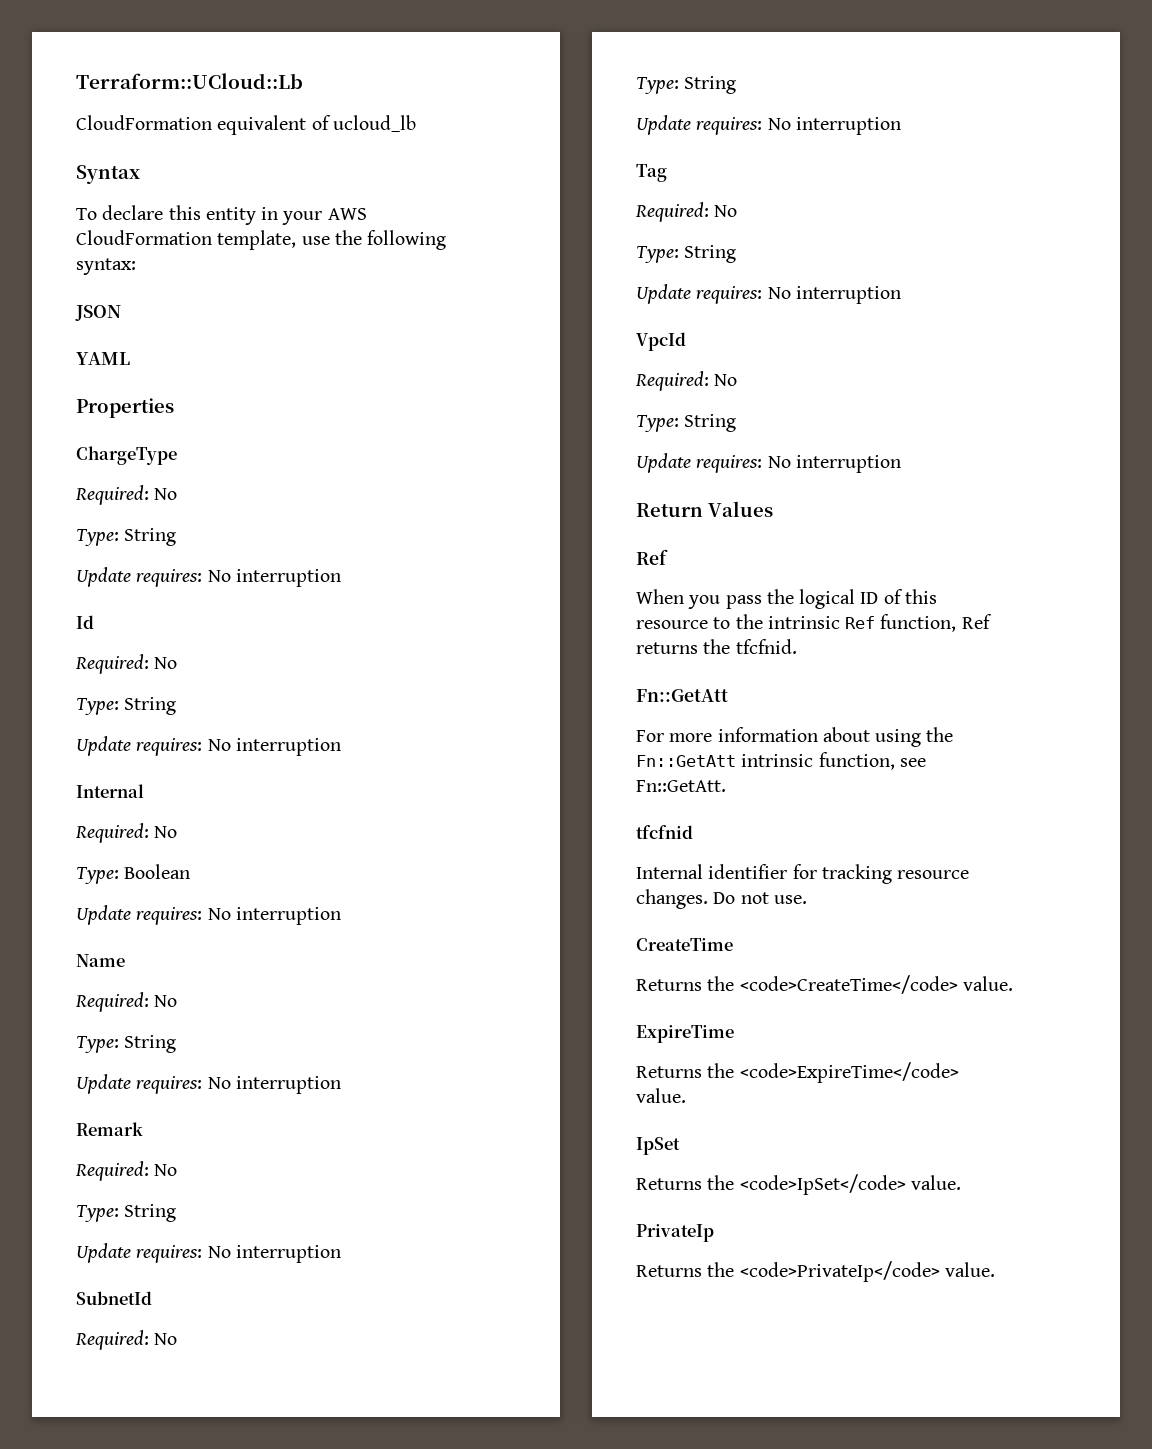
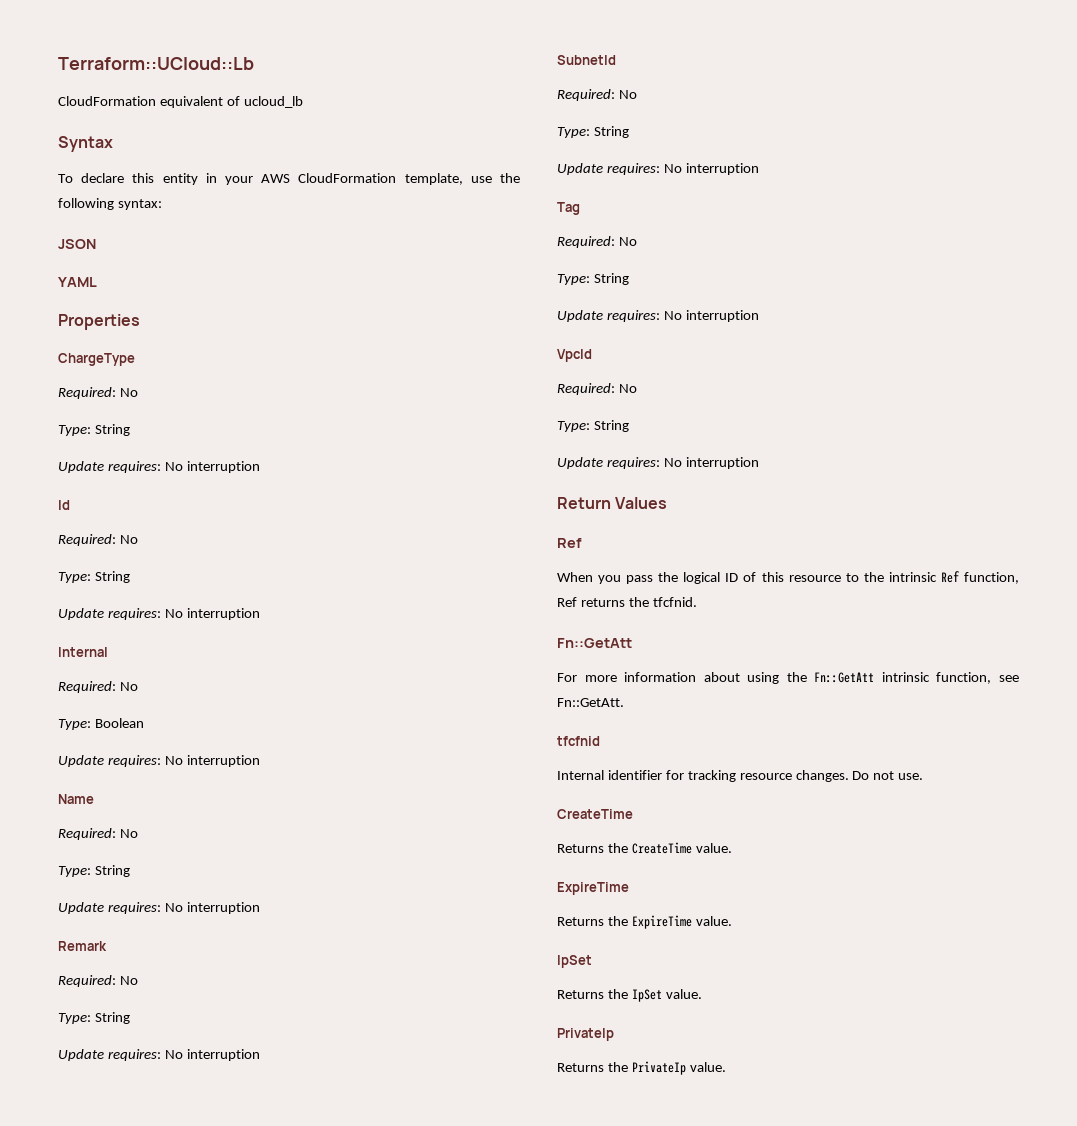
[739,975,958,994] <code>CreateTime</code> -> [631,842,692,854] CreateTime
[739,1062,959,1083] <code>ExpireTime</code> -> [631,915,692,929] ExpireTime
[739,1174,906,1195] <code>IpSet</code> -> [631,989,662,1002] IpSet
[739,1261,940,1282] <code>PrivateIp</code> -> [631,1061,686,1075] PrivateIp

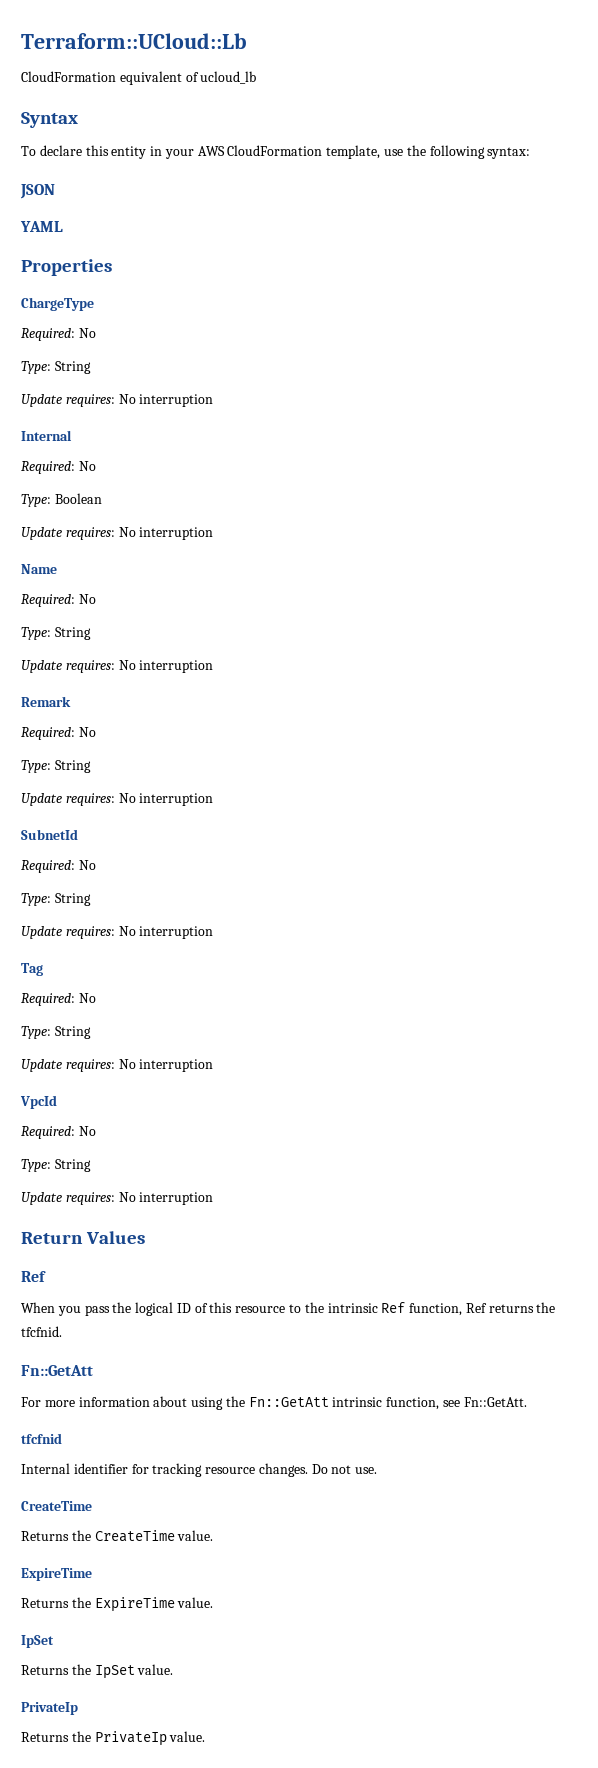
[58,500,70,510] [58,534,138,546] [58,571,130,583] [58,608,260,620] // Id // Required: No // Type: String // Update requires: No interruption -> (214, 400) none

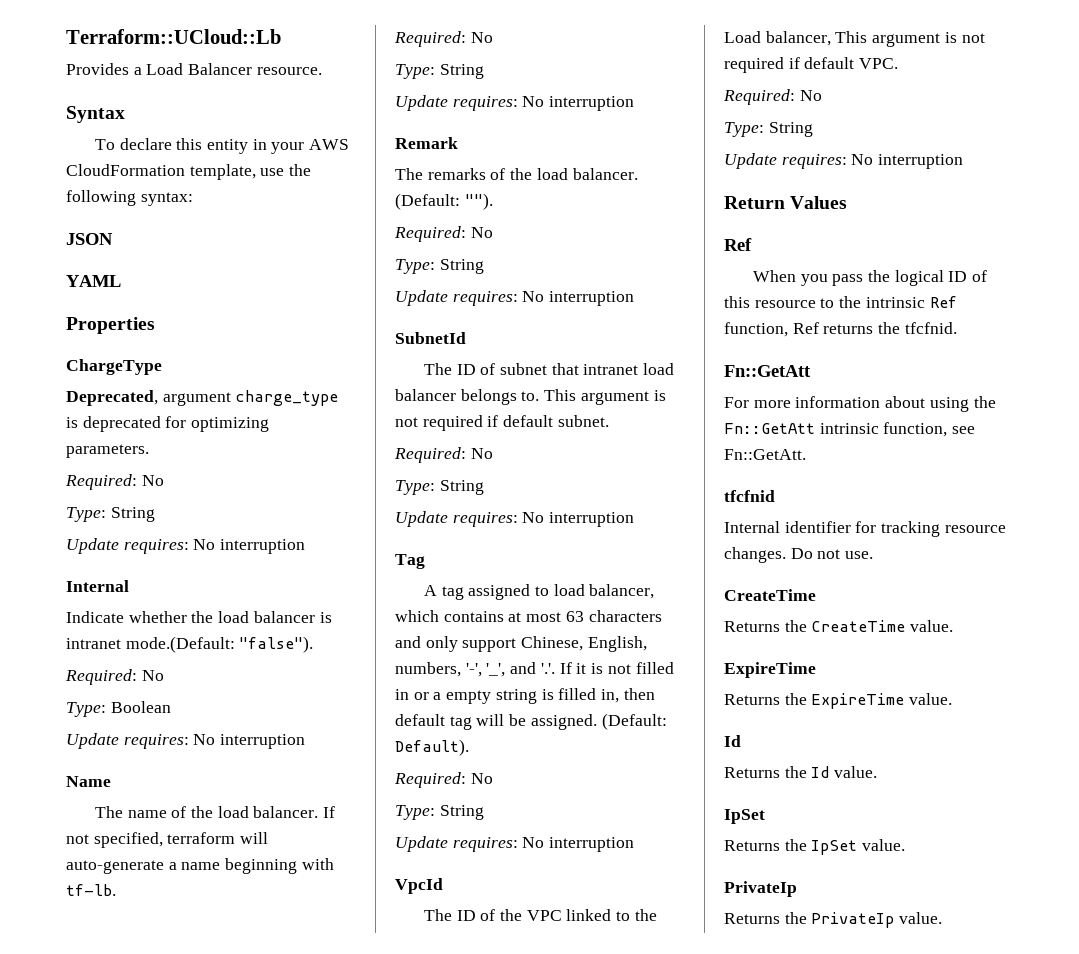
[21,71,257,85] CloudFormation equivalent of ucloud_lb -> [66,63,322,75] Provides a Load Balancer resource.
(94, 304) none -> [66,390,339,406] [66,416,270,432] [66,444,149,458] // Deprecated, argument charge_type is deprecated for optimizing parameters.
(72, 435) none -> [66,611,332,623] [66,636,314,653] // Indicate whether the load balancer is intranet mode.(Default: "false").
(57, 569) none -> [94,806,336,818] [66,832,269,848] [66,858,334,874] [66,884,116,896] // The name of the load balancer. If not specified, terraform will auto-generate a name beginning with tf-lb.
(71, 701) none -> [395,168,638,180] [395,193,493,210] // The remarks of the load balancer. (Default: "").
(78, 834) none -> [423,363,675,375] [395,389,666,405] [395,415,609,431] // The ID of subnet that intranet load balancer belongs to. This argument is not required if default subnet.
(43, 969) none -> [423,584,655,600] [395,610,662,622] [395,636,647,652] [395,662,674,677] [395,688,655,704] [395,713,667,730] [395,739,469,756] // A tag assigned to load balancer, which contains at most 63 characters and only support Chinese, English, numbers, '-', '_', and '.'. If it is not filled in or a empty string is filled in, then default tag will be assigned. (Default: Default).
(57, 1102) none -> [423,909,657,921] [724,31,985,47] [724,57,899,73] // The ID of the VPC linked to the Load balancer, This argument is not required if default VPC.
(214, 1602) none -> [724,735,741,747] [724,766,878,778] // Id // Returns the Id value.

